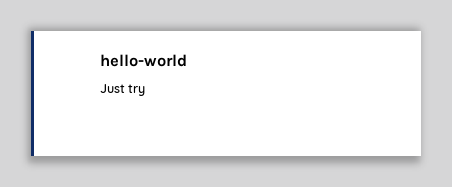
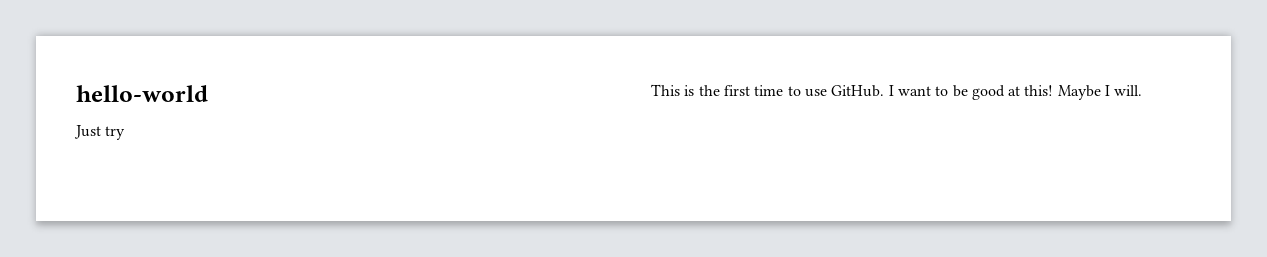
(146, 90) none -> [651,84,1143,100] // This is the first time to use GitHub. I want to be good at this! Maybe I will.

